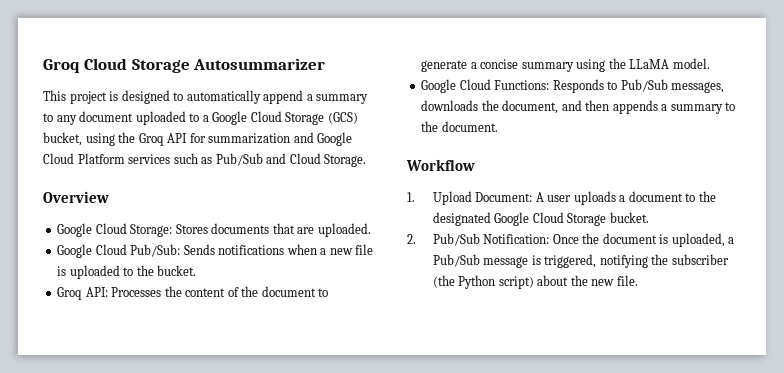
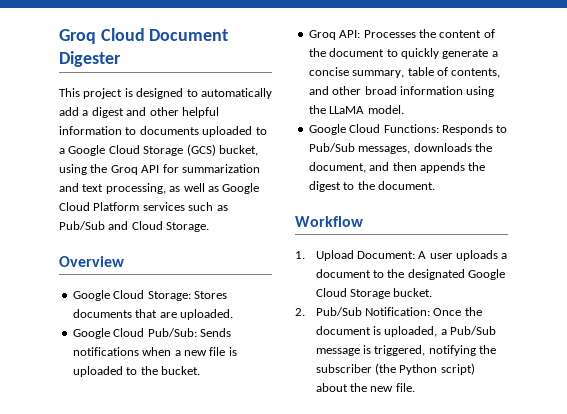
[131,58,326,73] Storage Autosummarizer -> [149,29,229,41] [59,51,121,67] Document Digester
[263,90,369,104] [43,111,134,125] append a summary to any document -> [59,107,219,118] [59,126,199,135] add a digest and other helpful information to documents
(314, 137) none -> [82,183,219,194] text processing, as well as
(329, 292) none -> [400,48,439,59] quickly
[521,62,574,72] summary -> [352,67,501,78] [308,86,463,95] summary, table of contents, and other broad information
[661,104,723,114] a summary -> [468,162,486,171] [308,181,341,192] the digest

